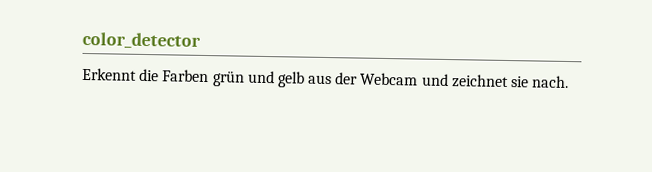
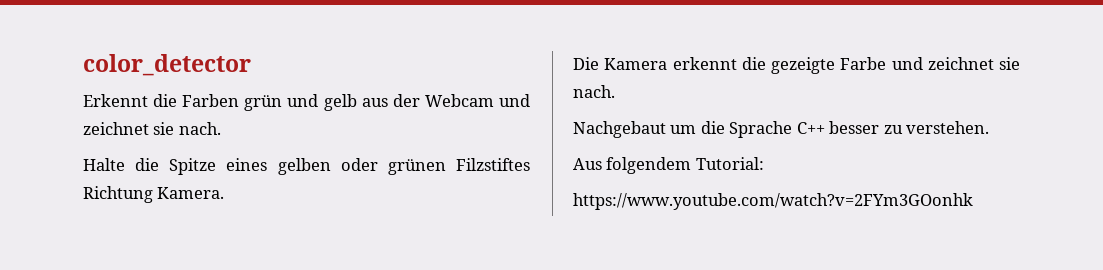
(570, 82) none -> [83,158,530,175] [83,186,225,203] [573,57,1020,74] [573,85,615,98] [573,121,990,138] [573,157,764,174] [573,193,973,210] // Halte die Spitze eines gelben oder grünen Filzstiftes Richtung Kamera. // Die Kamera erkennt die gezeigte Farbe und zeichnet sie nach. // Nachgebaut um die Sprache C++ besser zu verstehen. // Aus folgendem Tutorial: // https://www.youtube.com/watch?v=2FYm3GOonhk

